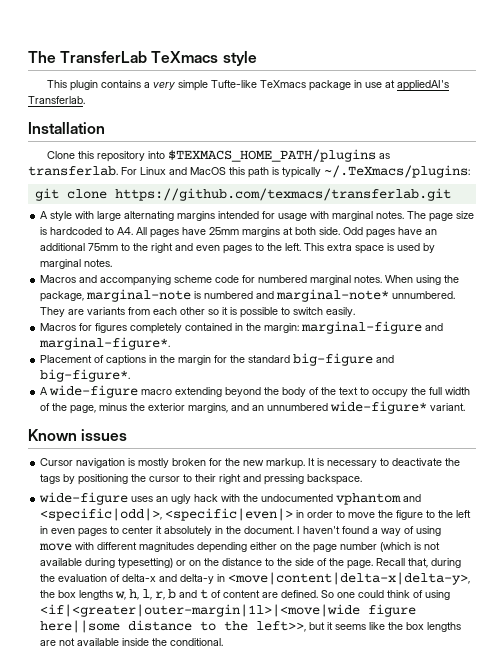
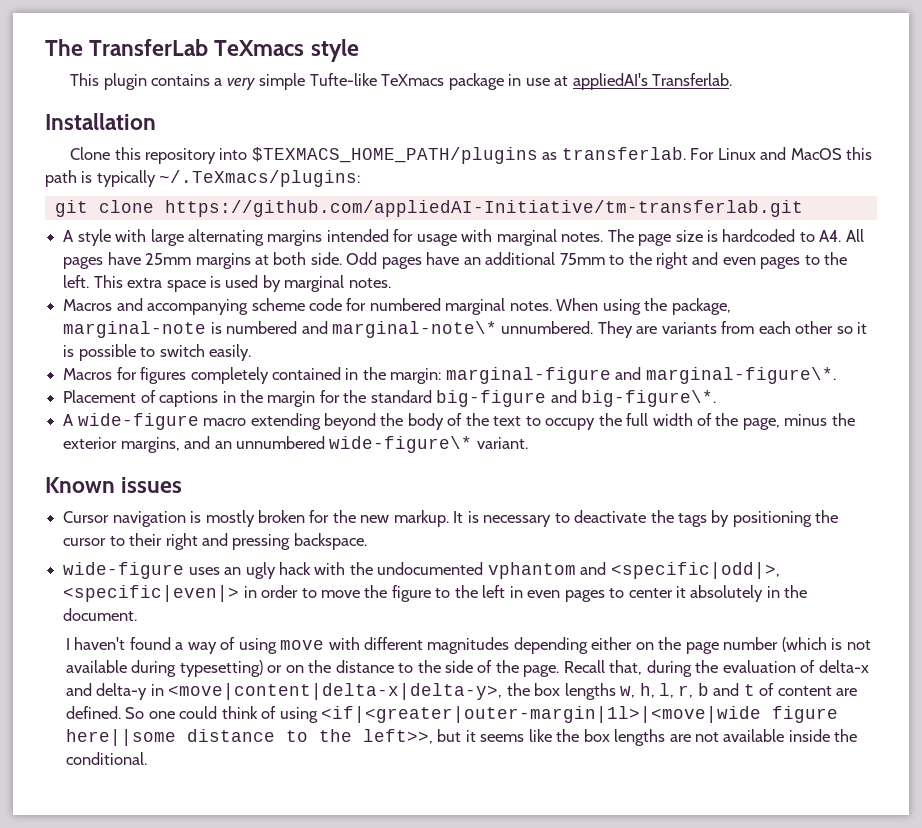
[114,188,451,201] https://github.com/texmacs/transferlab.git -> [164,200,803,217] https://github.com/appliedAI-Initiative/tm-transferlab.git
[276,289,390,302] marginal-note* -> [331,321,497,338] marginal-note\*
[39,337,171,350] marginal-figure*. -> [645,367,836,384] marginal-figure\*.
[40,369,131,382] big-figure*. -> [581,390,717,407] big-figure\*.
[330,401,428,414] wide-figure* -> [329,436,473,453] wide-figure\*
(295, 530) none -> (138, 614) //

